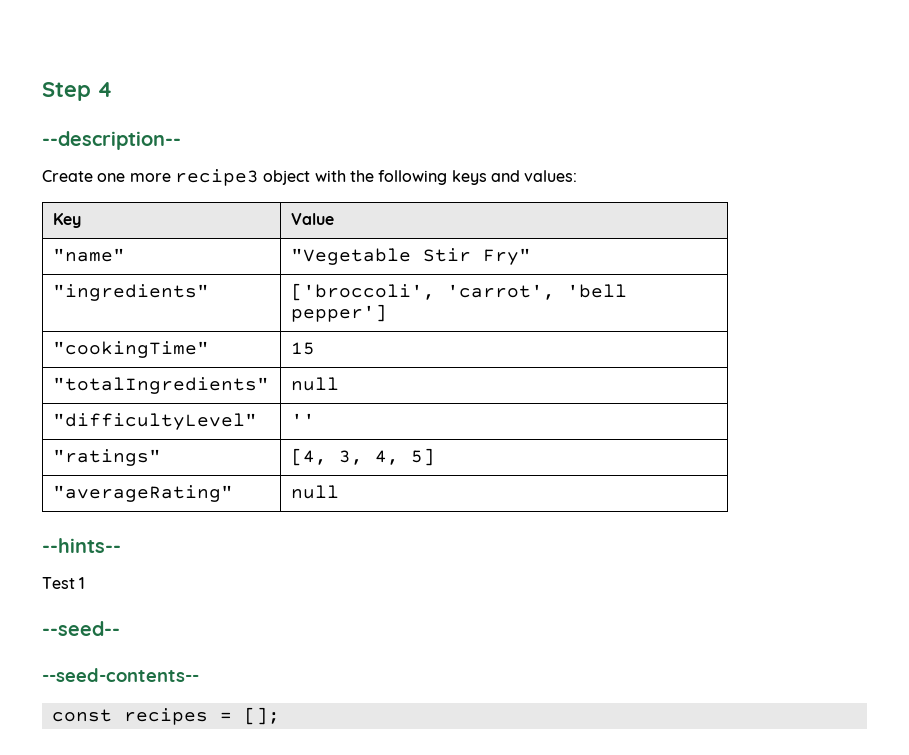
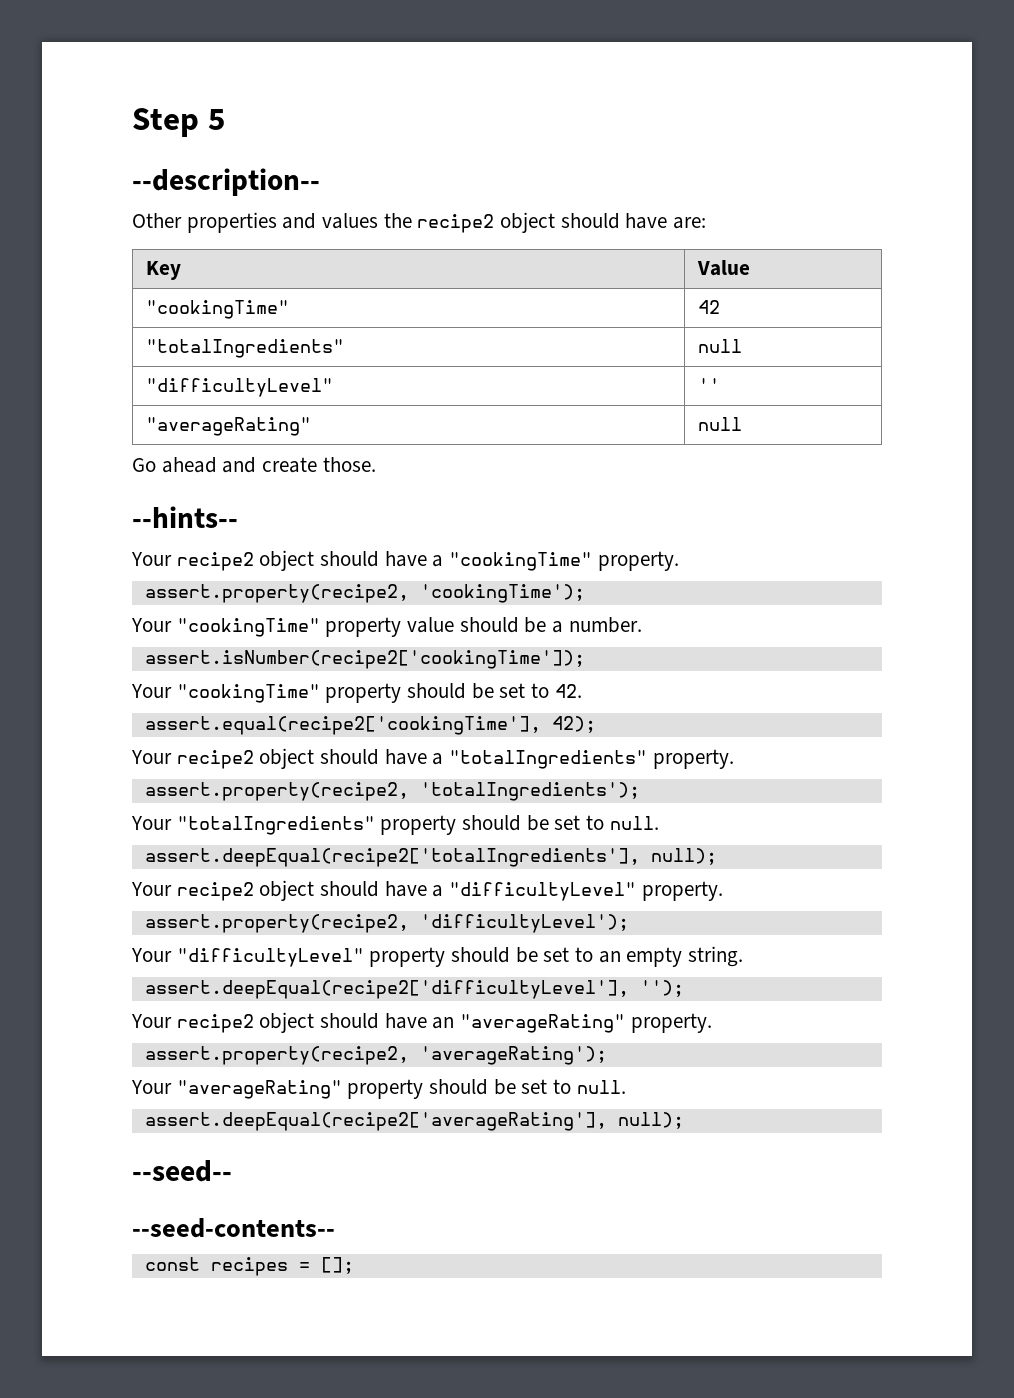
[97,82,113,97] 4 -> [207,109,225,130] 5
[42,169,578,186] [52,213,81,228] [290,213,334,225] [52,248,125,262] [290,248,531,265] [52,284,209,301] [290,283,627,301] [290,304,387,322] Create one more recipe3 object with the following keys and values: // Key | Value // "name" | "Vegetable Stir Fry" // "ingredients" | ['broccoli', 'carrot', 'bell pepper'] -> [132,212,707,233] [145,261,181,280] [696,260,750,276] Other properties and values the recipe2 object should have are: // Key | Value
[290,342,315,355] 15 -> [697,300,720,314] 42
[52,449,161,466] [290,448,435,466] [52,485,233,502] [290,485,339,499] [42,538,121,553] [42,577,86,589] "ratings" | [4, 3, 4, 5] // "averageRating" | null // --hints-- // Test 1 -> [145,417,311,436] [697,417,742,431] [132,457,376,473] [132,506,238,528] [131,550,679,571] [144,584,585,603] [131,617,642,637] [144,650,585,669] [131,683,582,703] [144,716,596,735] [131,748,734,769] [144,782,640,801] [131,815,659,835] [144,848,717,867] [131,880,723,901] [144,914,629,933] [131,946,744,967] [144,980,684,999] [131,1012,712,1033] [144,1046,607,1065] [131,1079,626,1099] [144,1112,684,1131] "averageRating" | null // Go ahead and create those. // --hints-- // Your recipe2 object should have a "cookingTime" property. // assert.property(recipe2, 'cookingTime'); // Your "cookingTime" property value should be a number. // assert.isNumber(recipe2['cookingTime']); // Your "cookingTime" property should be set to 42. // assert.equal(recipe2['cookingTime'], 42); // Your recipe2 object should have a "totalIngredients" property. // assert.property(recipe2, 'totalIngredients'); // Your "totalIngredients" property should be set to null. // assert.deepEqual(recipe2['totalIngredients'], null); // Your recipe2 object should have a "difficultyLevel" property. // assert.property(recipe2, 'difficultyLevel'); // Your "difficultyLevel" property should be set to an empty string. // assert.deepEqual(recipe2['difficultyLevel'], ''); // Your recipe2 object should have an "averageRating" property. // assert.property(recipe2, 'averageRating'); // Your "averageRating" property should be set to null. // assert.deepEqual(recipe2['averageRating'], null);

